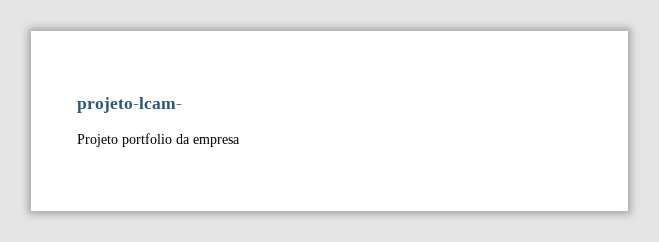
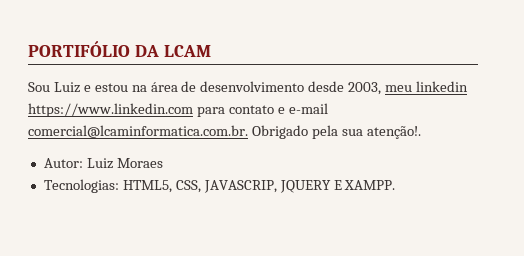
[77,97,182,113] [77,133,240,147] projeto-lcam- // Projeto portfolio da empresa -> [28,41,211,57] [28,81,469,95] [28,103,328,117] [28,125,421,139] [43,158,163,169] [43,179,396,193] PORTIFÓLIO DA LCAM // Sou Luiz e estou na área de desenvolvimento desde 2003, meu linkedin https://www.linkedin.com para contato e e-mail comercial@lcaminformatica.com.br. Obrigado pela sua atenção!. // Autor: Luiz Moraes // Tecnologias: HTML5, CSS, JAVASCRIP, JQUERY E XAMPP.

